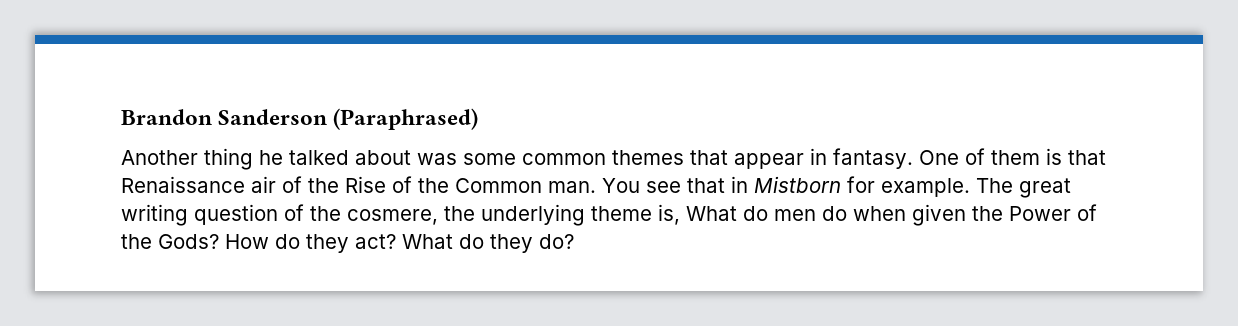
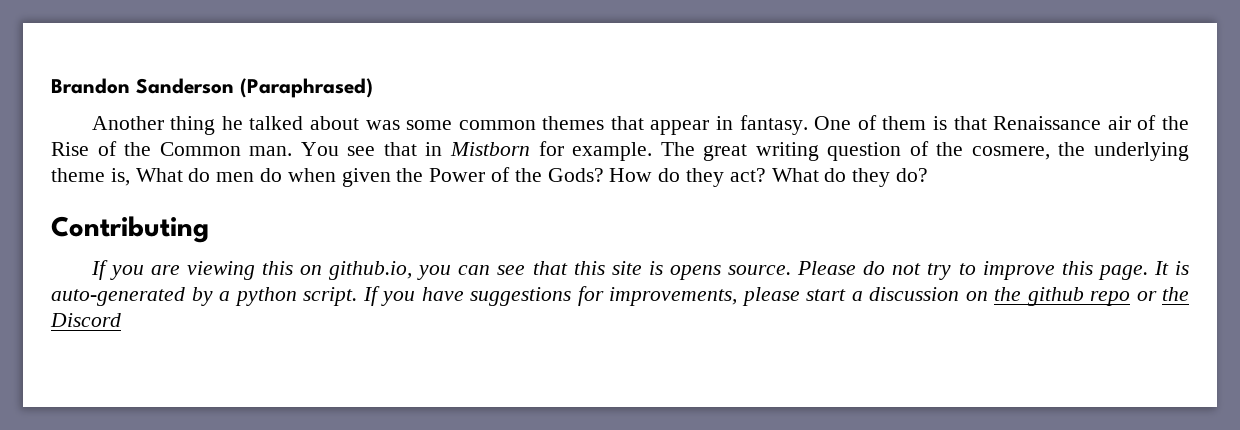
(574, 241) none -> [51,216,209,243] [90,260,1189,280] [51,286,1189,306] [50,313,121,327] // Contributing // If you are viewing this on github.io, you can see that this site is opens source. Please do not try to improve this page. It is auto-generated by a python script. If you have suggestions for improvements, please start a discussion on the github repo or the Discord

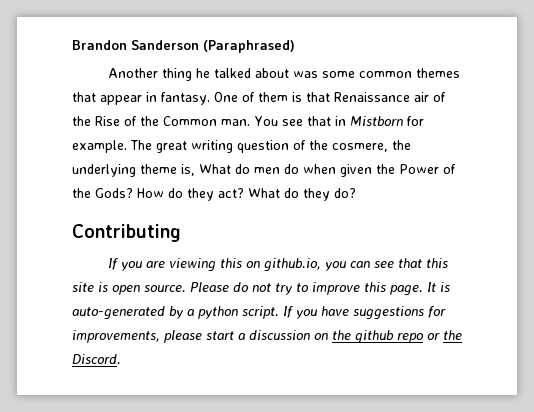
[669,265,721,280] opens -> [112,285,140,295] open
[50,313,121,327] Discord -> [72,354,121,365] Discord.

